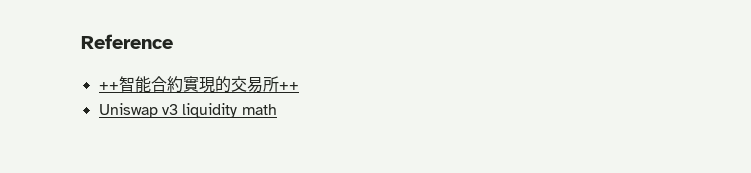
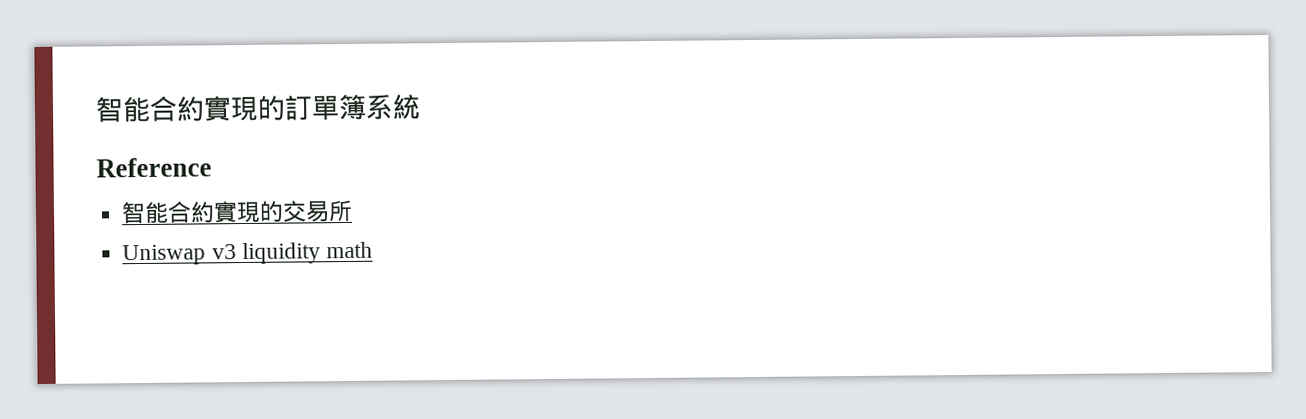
(81, 41) none -> [95,93,421,123] 智能合約實現的訂單簿系統 //
[98,82,119,90] ++ -> (212, 167) none
[278,82,299,90] ++ -> (354, 211) none

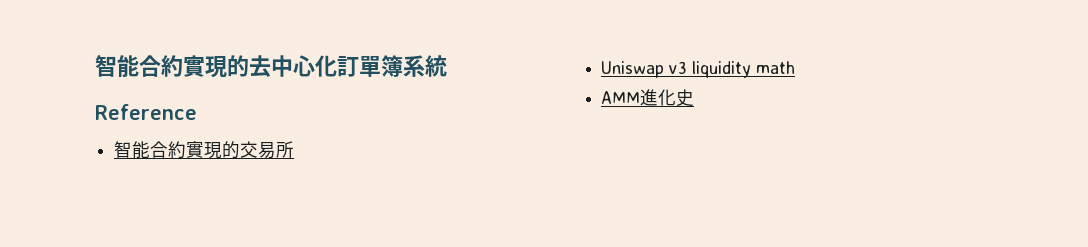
[95,95,286,123] 智能合約實現的 -> [95,55,337,78] 智能合約實現的去中心化
(373, 250) none -> [601,89,695,107] // AMM進化史

